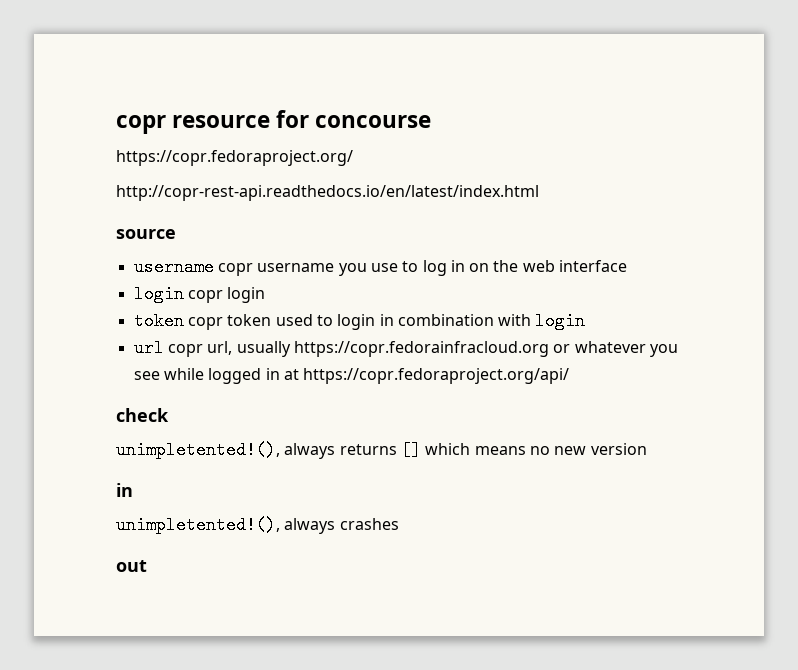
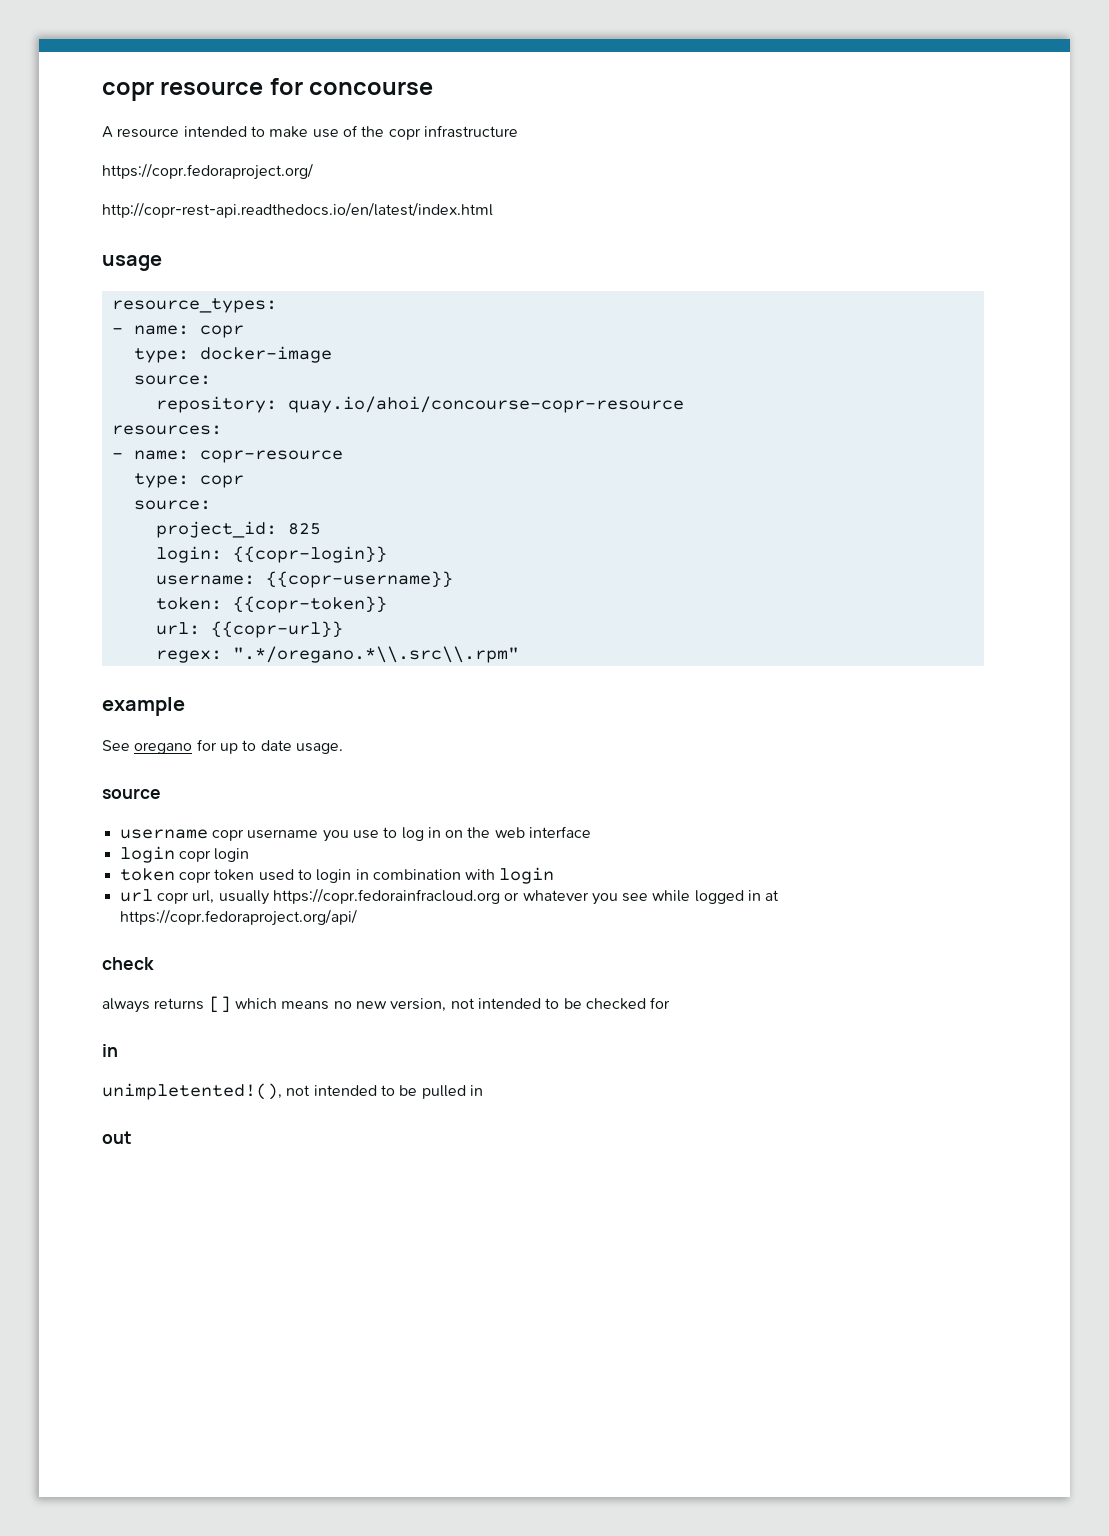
[116,150,353,166] [116,185,539,201] https://copr.fedoraproject.org/ // http://copr-rest-api.readthedocs.io/en/latest/index.html -> [102,125,518,140] [102,163,313,180] [102,202,493,218] [102,255,162,271] [111,298,277,313] [111,325,244,338] [133,346,332,363] [133,375,211,385] [155,396,684,413] [111,425,222,435] [111,450,343,463] [133,473,244,488] [133,500,211,510] [155,521,321,538] [155,546,387,563] [155,571,453,588] [155,596,387,613] [155,621,343,638] [155,646,519,663] [102,697,185,716] [102,739,343,754] A resource intended to make use of the copr infrastructure // https://copr.fedoraproject.org/ // http://copr-rest-api.readthedocs.io/en/latest/index.html // usage // resource_types: // - name: copr // type: docker-image // source: // repository: quay.io/ahoi/concourse-copr-resource // resources: // - name: copr-resource // type: copr // source: // project_id: 825 // login: {{copr-login}} // username: {{copr-username}} // token: {{copr-token}} // url: {{copr-url}} // regex: ".*/oregano.*\\.src\\.rpm" // example // See oregano for up to date usage.
[116,441,280,459] unimpletented!(), -> (154, 963) none
[590,443,647,455] [116,483,133,497] [116,516,399,534] version // in // unimpletented!(), always crashes -> [390,997,671,1012] [102,1044,118,1057] [102,1083,483,1100] version, not intended to be checked for // in // unimpletented!(), not intended to be pulled in

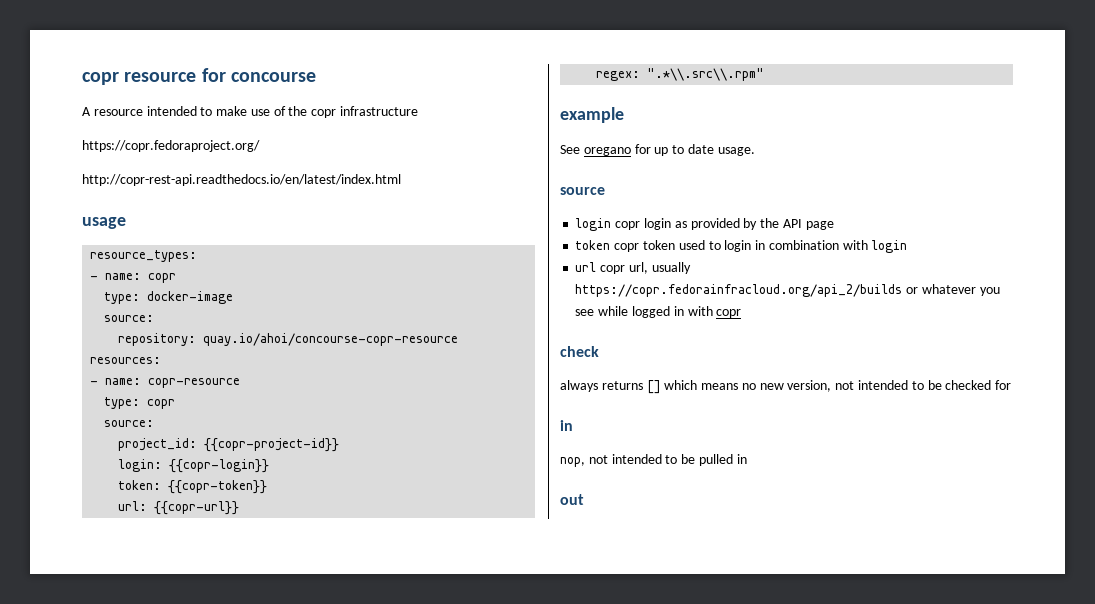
[287,523,321,535] 825 -> [204,438,340,452] {{copr-project-id}}
[155,571,453,588] // username: {{copr-username}} -> (270, 466) none
[232,646,519,663] ".*/oregano.*\\.src\\.rpm" -> [647,68,765,81] ".*\\.src\\.rpm"
[119,826,592,842] [119,846,250,863] username copr username you use to log in on the web interface // login copr login -> [575,218,834,231] login copr login as provided by the API page
[272,888,500,904] https://copr.fedorainfracloud.org -> [575,284,903,297] https://copr.fedorainfracloud.org/api_2/builds
[765,890,780,901] [119,909,357,926] at https://copr.fedoraproject.org/api/ -> [687,306,742,318] with copr
[102,1083,282,1100] unimpletented!(), -> [560,457,585,467] nop,

